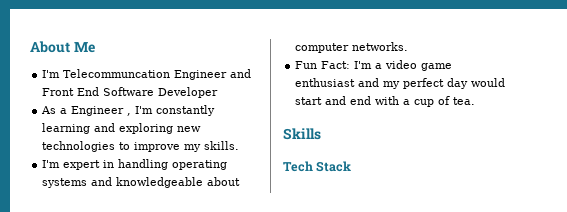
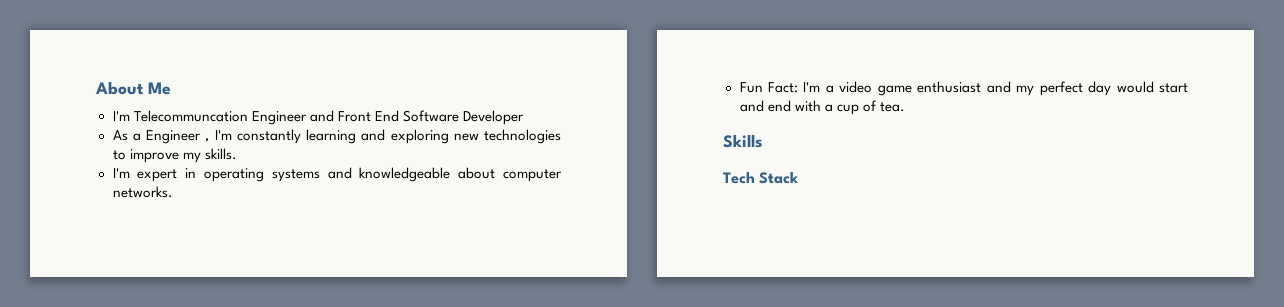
[118,159,169,170] handling -> (197, 173) none

